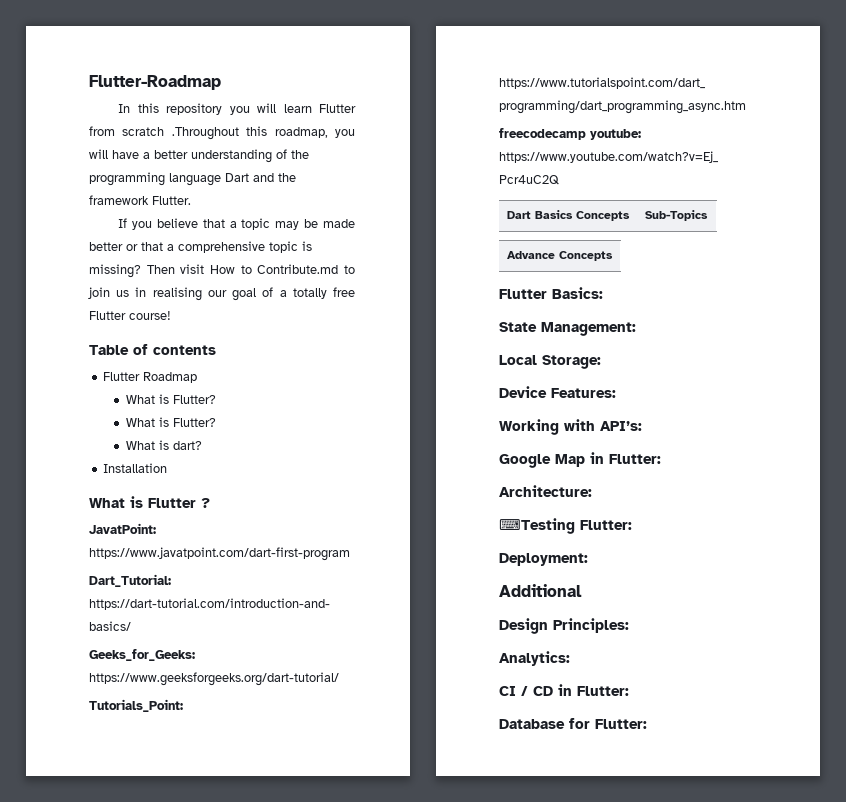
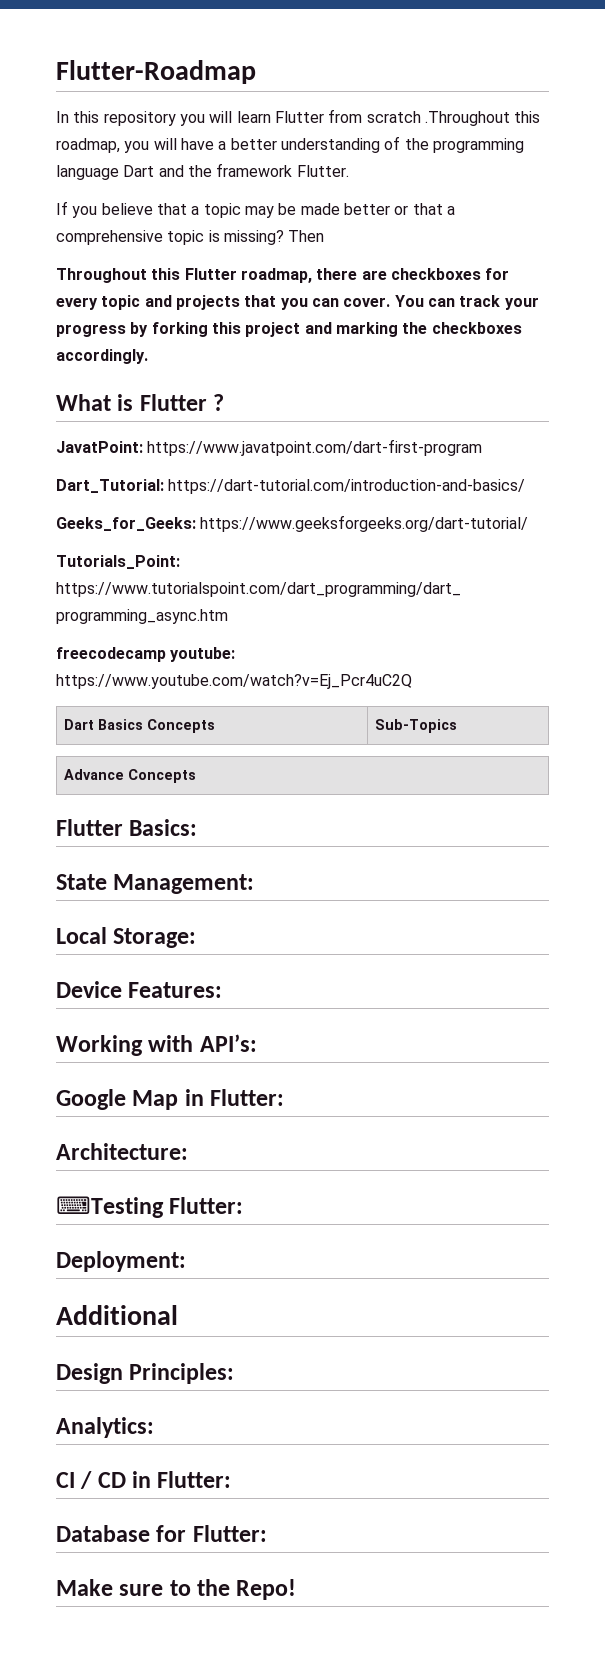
[180,264,355,274] [88,287,355,301] [89,311,171,320] [89,344,216,355] [103,372,198,383] [125,394,216,404] [125,417,216,427] [125,440,202,450] [103,463,168,473] visit How to Contribute.md to join us in realising our goal of a totally free Flutter course! // Table of contents // Flutter Roadmap // What is Flutter? // What is Flutter? // What is dart? // Installation -> [56,268,510,283] [56,295,539,310] [56,322,522,337] [56,349,148,364] // Throughout this Flutter roadmap, there are checkboxes for every topic and projects that you can cover. You can track your progress by forking this project and marking the checkboxes accordingly.
(647, 724) none -> [56,1579,297,1600] // Make sure to the Repo!

